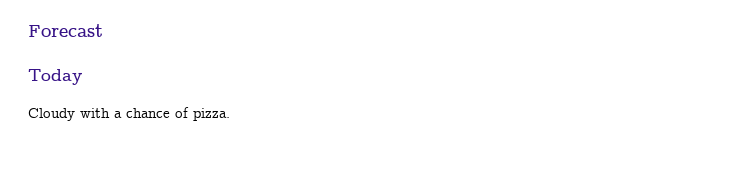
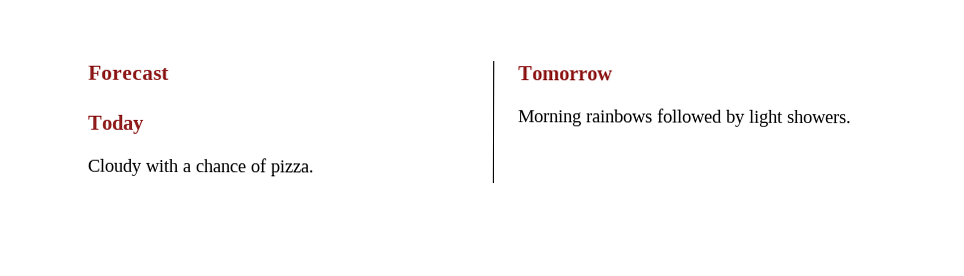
(230, 114) none -> [518,66,613,81] [518,108,852,127] // Tomorrow // Morning rainbows followed by light showers.

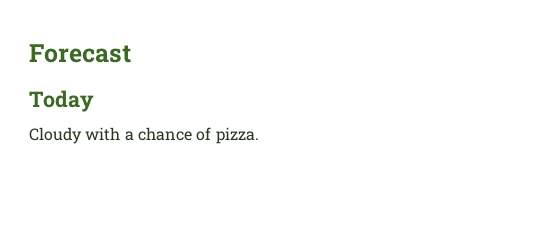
[518,66,613,81] [518,108,852,127] // Tomorrow // Morning rainbows followed by light showers. -> (259, 135) none

